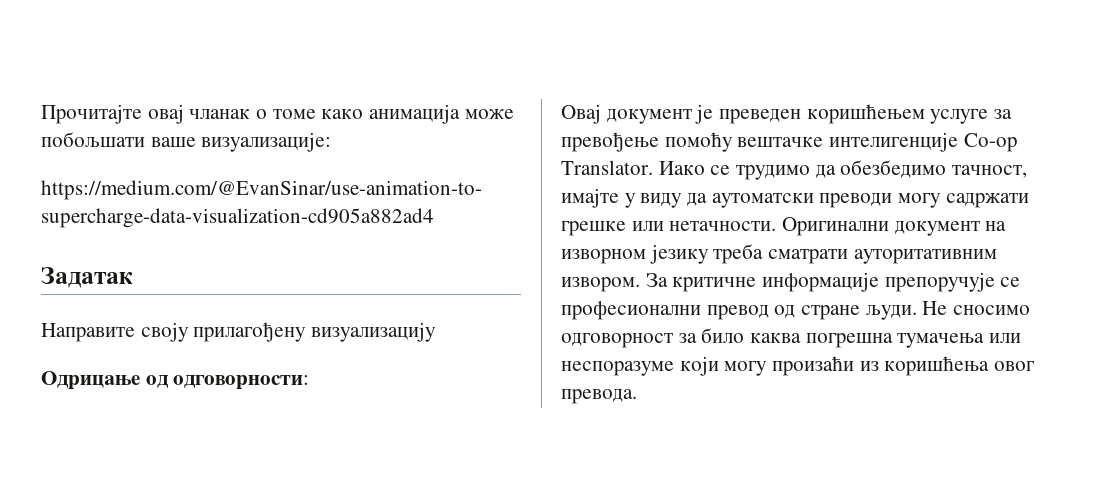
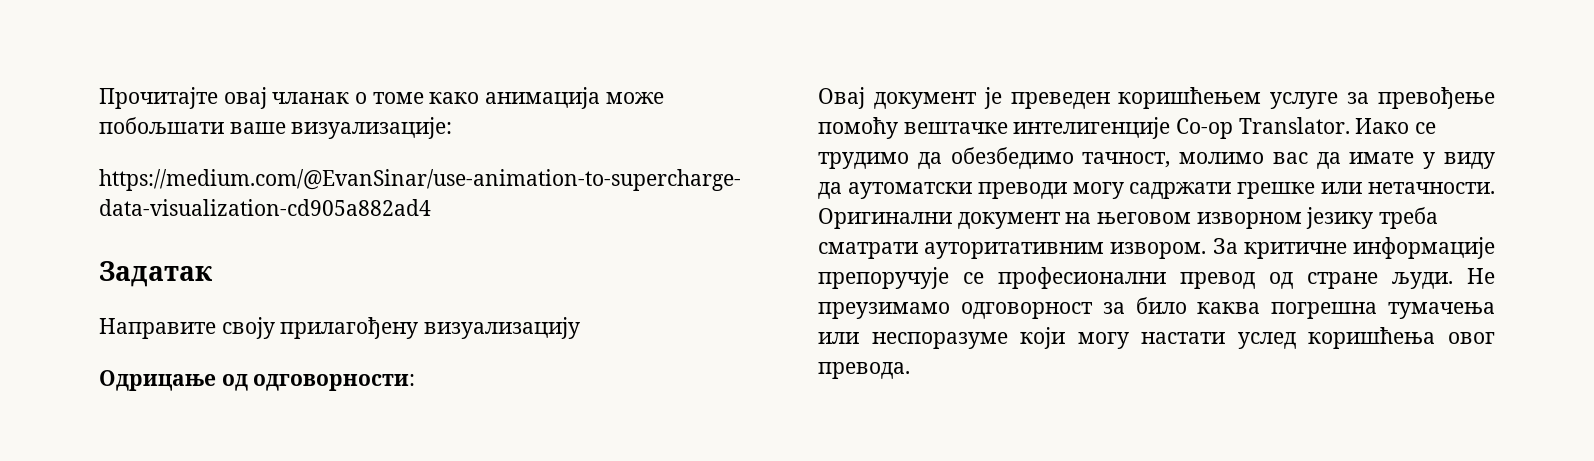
[561,188,619,208] имајте -> [1179,152,1415,169] молимо вас да имате
(1007, 226) none -> [1097,212,1192,224] његовом
[953,305,1031,315] сносимо -> [818,302,950,319] преузимамо
[772,356,879,376] произаћи из -> [1141,332,1296,349] настати услед

